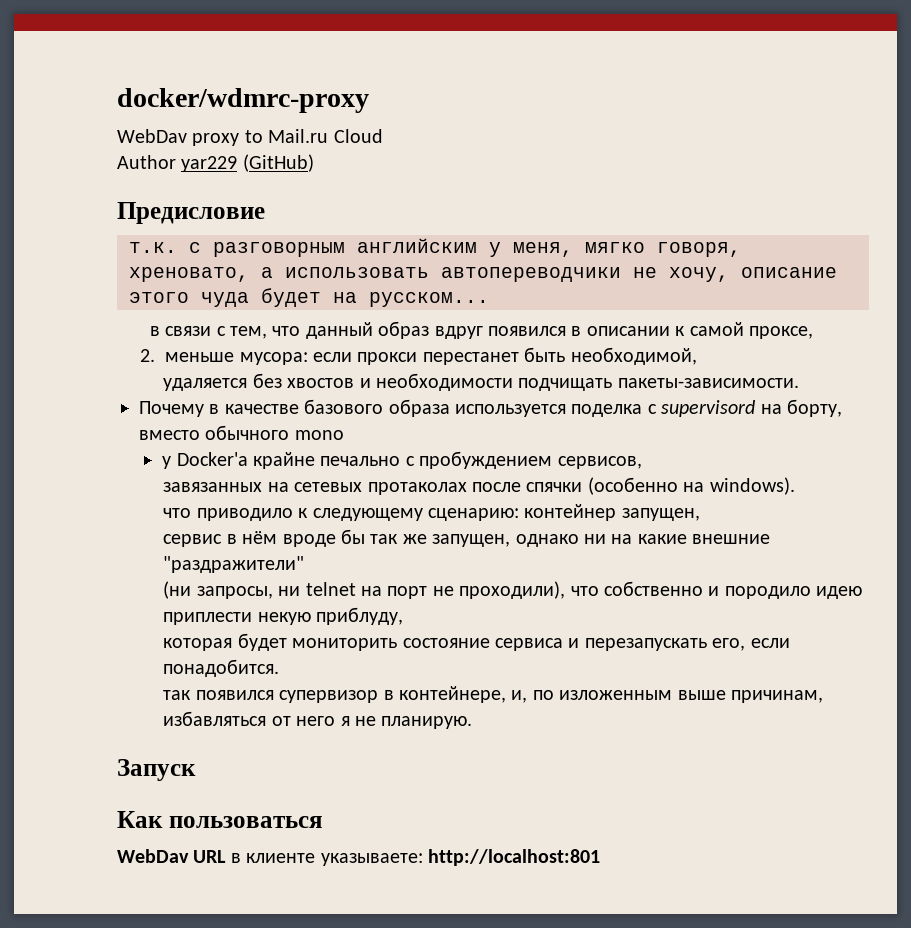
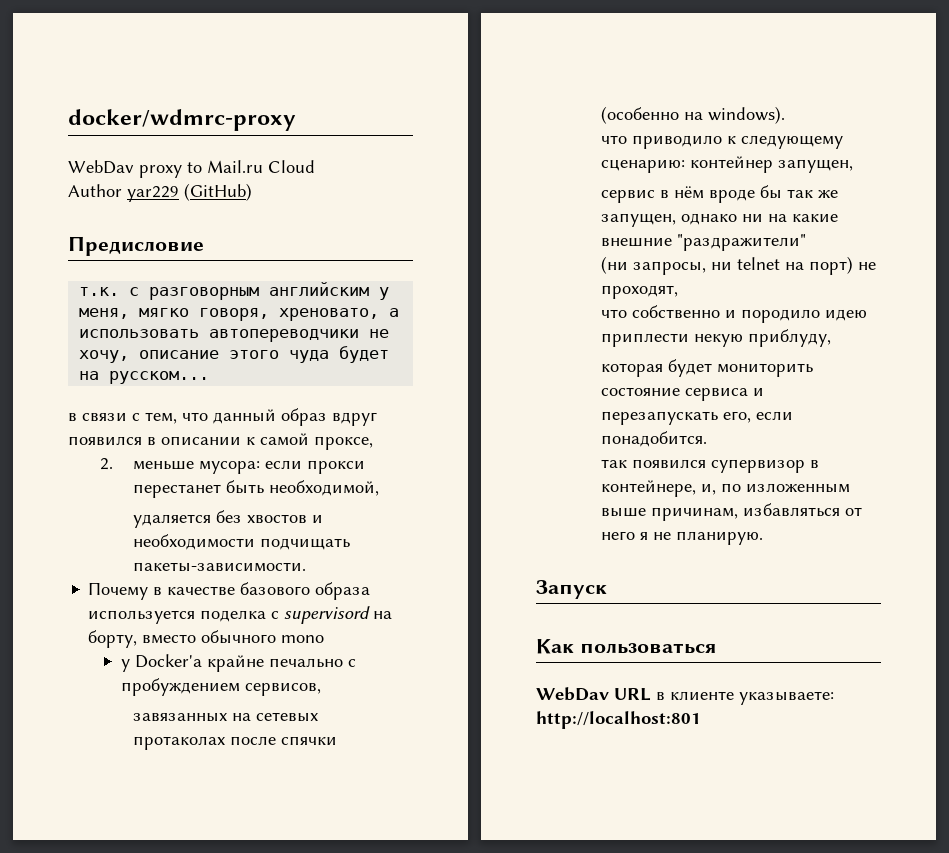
[387,581,566,599] порт не проходили), -> [808,256,876,275] [600,285,678,299] порт) не проходят, //

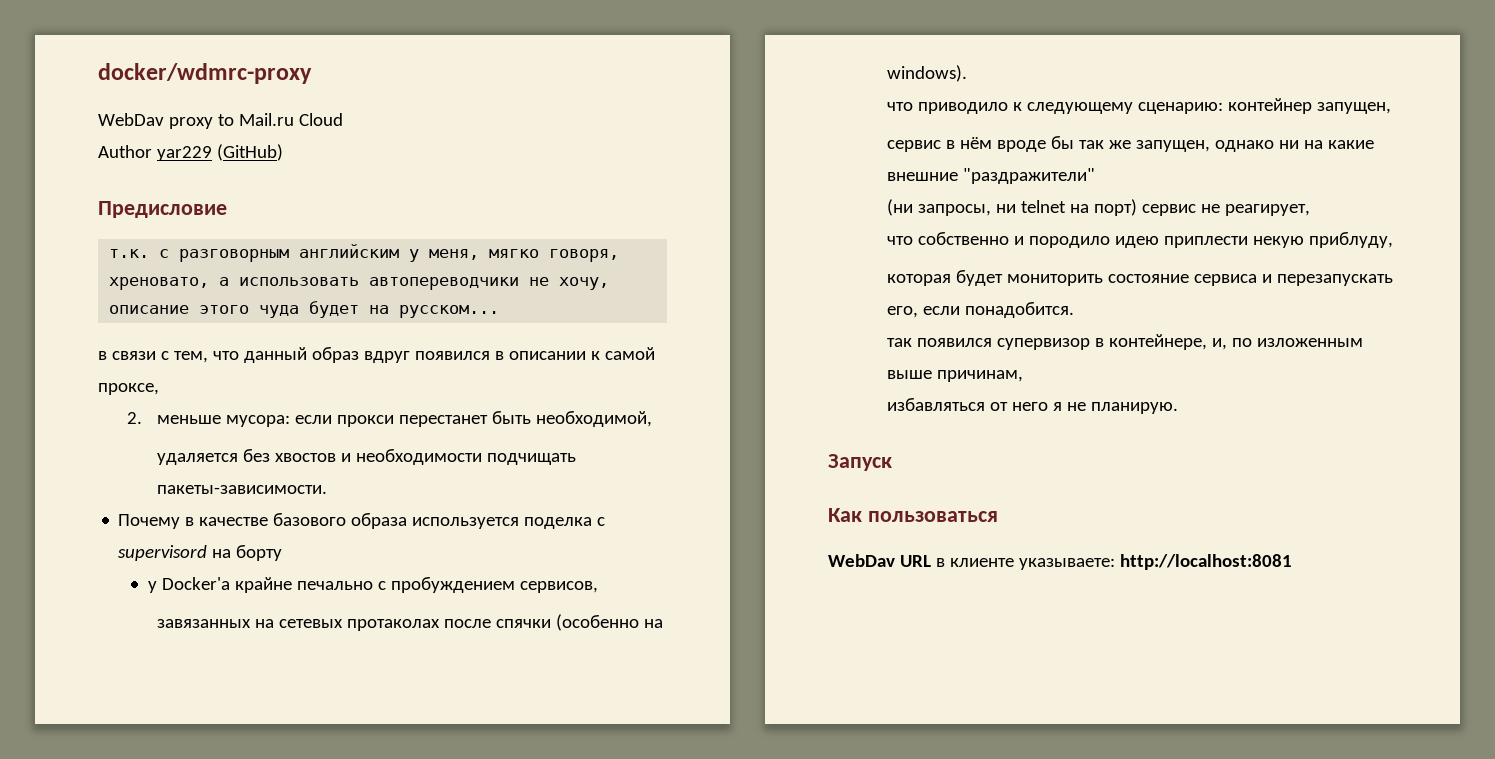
[88,630,325,648] борту, вместо обычного mono -> [236,545,283,561] борту
[857,262,876,270] [600,285,678,299] не проходят, -> [1141,204,1310,216] сервис не реагирует,
(738, 514) none -> (1023, 376) //
[536,711,701,729] http://localhost:801 -> [1119,554,1292,570] http://localhost:8081

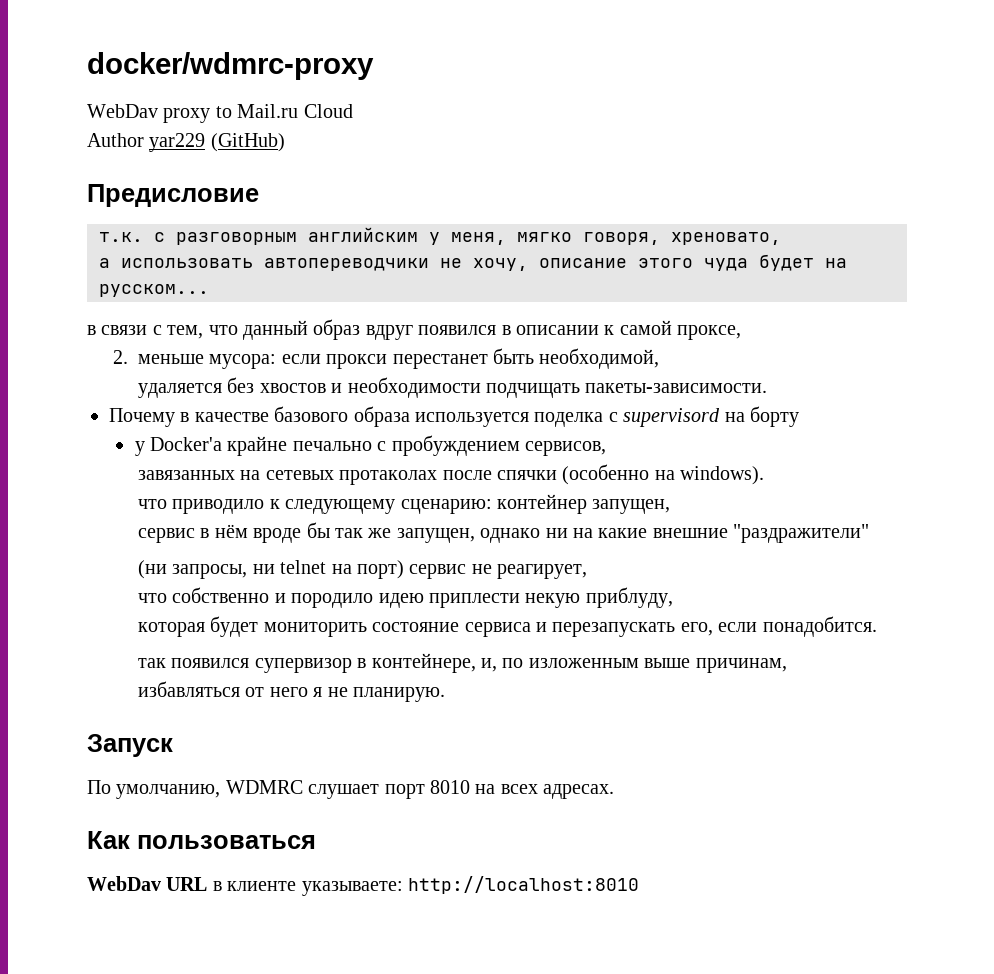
(210, 283) none -> (781, 238) //
(892, 462) none -> [87,780,615,799] // По умолчанию, WDMRC слушает порт 8010 на всех адресах.
[1119,554,1292,570] http://localhost:8081 -> [408,876,639,894] http://localhost:8010

